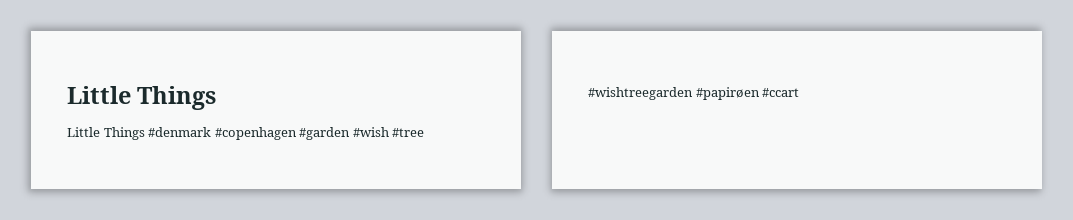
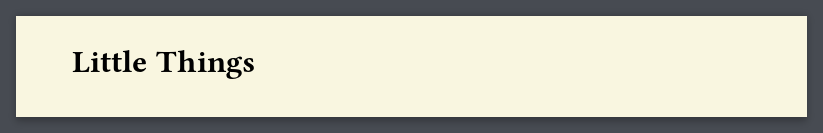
[67,86,217,110] [67,127,425,140] [588,87,800,100] Little Things // Little Things #denmark #copenhagen #garden #wish #tree #wishtreegarden #papirøen #ccart -> [72,50,255,79] Little Things

